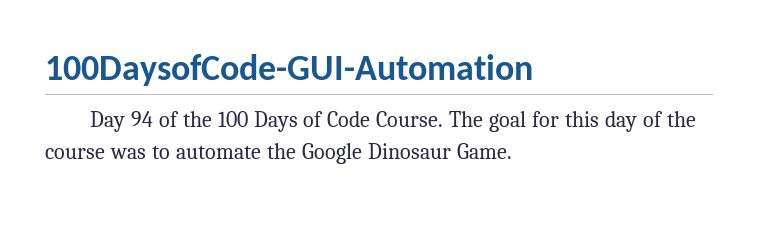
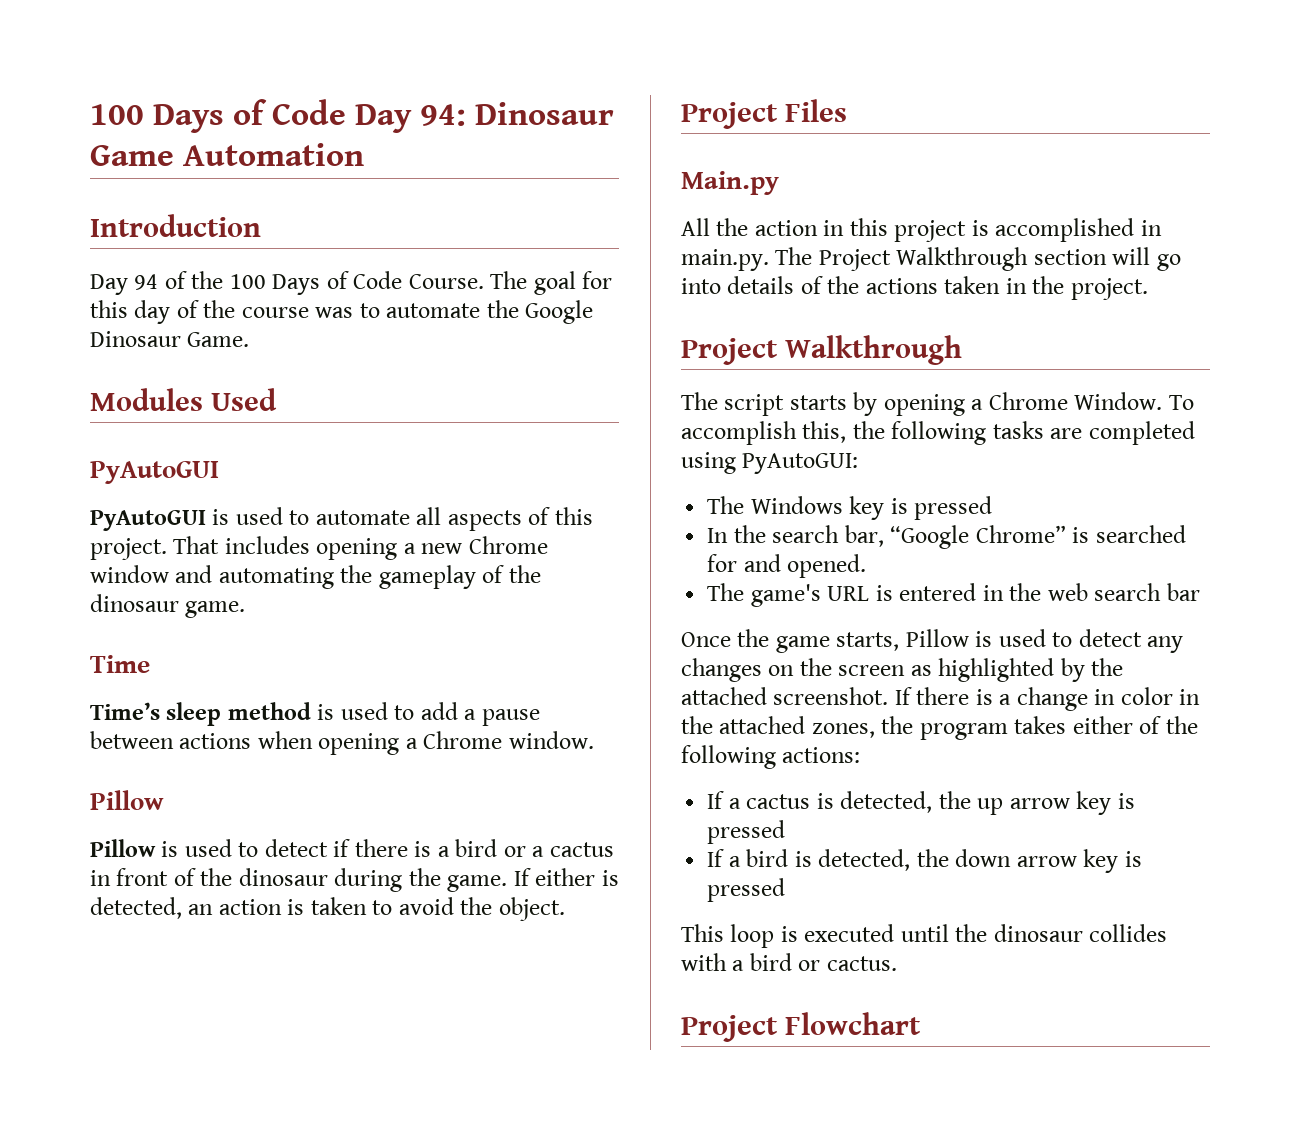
[45,54,533,86] 100DaysofCode-GUI-Automation -> [90,99,615,133] [90,143,365,166] [90,214,261,237] 100 Days of Code Day 94: Dinosaur Game Automation // Introduction
(512, 151) none -> [90,388,278,411] [90,461,219,484] [90,507,593,531] [90,536,548,560] [90,565,541,589] [90,594,246,618] [90,655,150,673] [90,702,540,726] [90,731,594,755] [90,790,164,810] [90,839,614,857] [90,868,619,892] [90,897,565,921] [681,99,848,129] [681,171,779,195] [681,218,1162,242] [681,247,1181,271] [681,276,1148,300] [681,335,963,365] [681,392,1194,416] [681,421,1195,445] [681,452,859,474] [707,496,993,520] [707,525,1186,549] [707,554,867,578] [707,583,1200,607] [681,629,1184,653] [681,658,1124,682] [681,687,1201,711] [681,716,1198,740] [681,745,861,769] [707,791,1135,815] [707,820,786,844] [707,849,1142,873] [707,878,786,902] [681,924,1168,948] [681,953,897,971] [681,1012,922,1042] // Modules Used // PyAutoGUI // PyAutoGUI is used to automate all aspects of this project. That includes opening a new Chrome window and automating the gameplay of the dinosaur game. // Time // Time’s sleep method is used to add a pause between actions when opening a Chrome window. // Pillow // Pillow is used to detect if there is a bird or a cactus in front of the dinosaur during the game. If either is detected, an action is taken to avoid the object. // Project Files // Main.py // All the action in this project is accomplished in main.py. The Project Walkthrough section will go into details of the actions taken in the project. // Project Walkthrough // The script starts by opening a Chrome Window. To accomplish this, the following tasks are completed using PyAutoGUI: // The Windows key is pressed // In the search bar, “Google Chrome” is searched for and opened. // The game's URL is entered in the web search bar // Once the game starts, Pillow is used to detect any changes on the screen as highlighted by the attached screenshot. If there is a change in color in the attached zones, the program takes either of the following actions: // If a cactus is detected, the up arrow key is pressed // If a bird is detected, the down arrow key is pressed // This loop is executed until the dinosaur collides with a bird or cactus. // Project Flowchart

